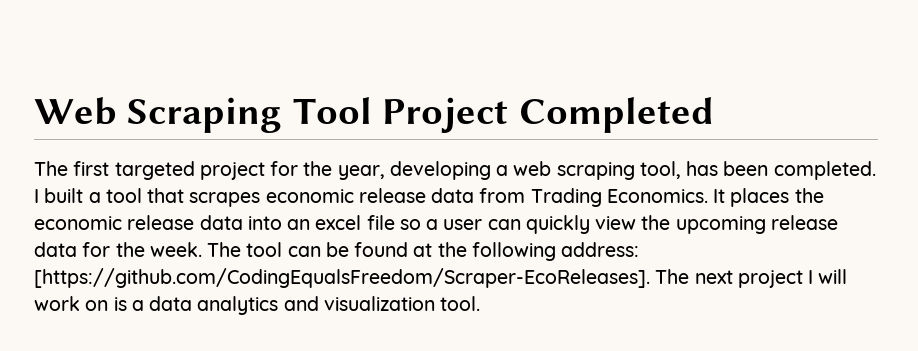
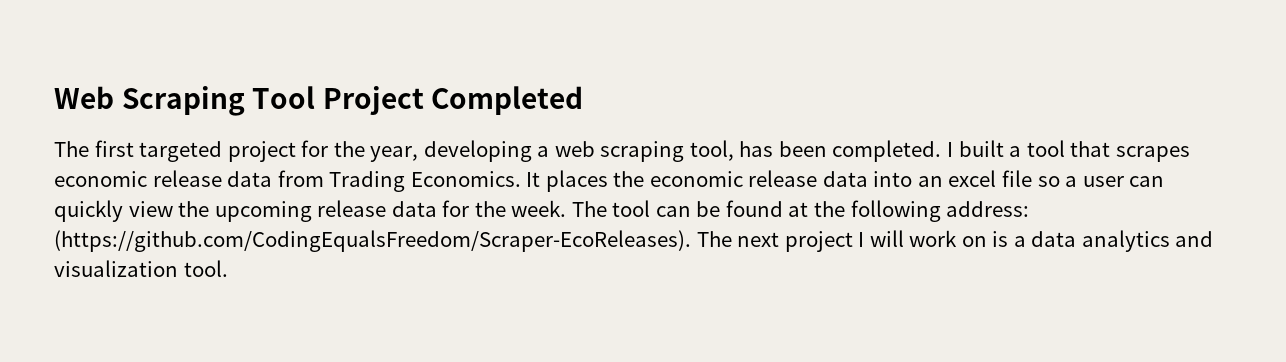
[34,268,650,288] [https://github.com/CodingEqualsFreedom/Scraper-EcoReleases]. -> [54,230,691,252] (https://github.com/CodingEqualsFreedom/Scraper-EcoReleases).

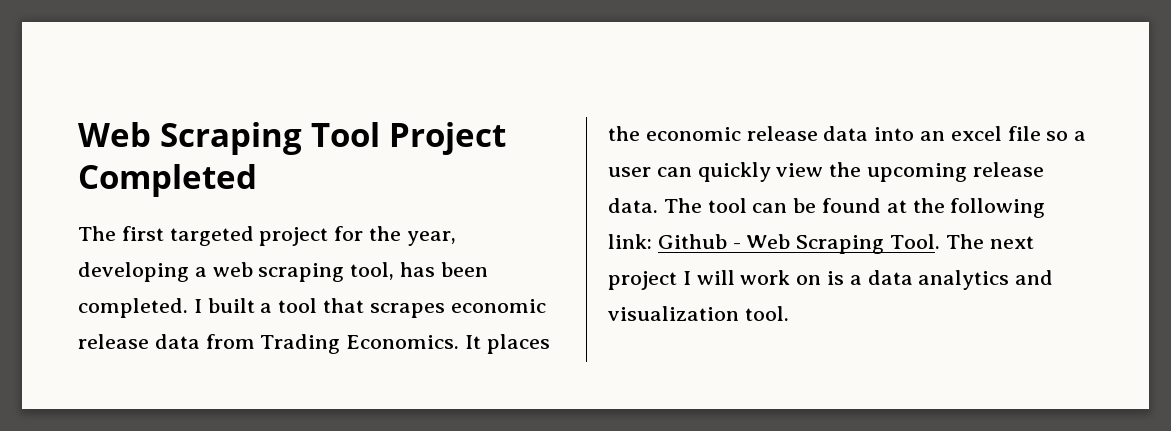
[391,200,567,217] data for the week. -> [608,198,658,213] data.
[946,201,1030,217] [54,230,691,252] address: (https://github.com/CodingEqualsFreedom/Scraper-EcoReleases). -> [608,234,940,254] link: Github - Web Scraping Tool.

